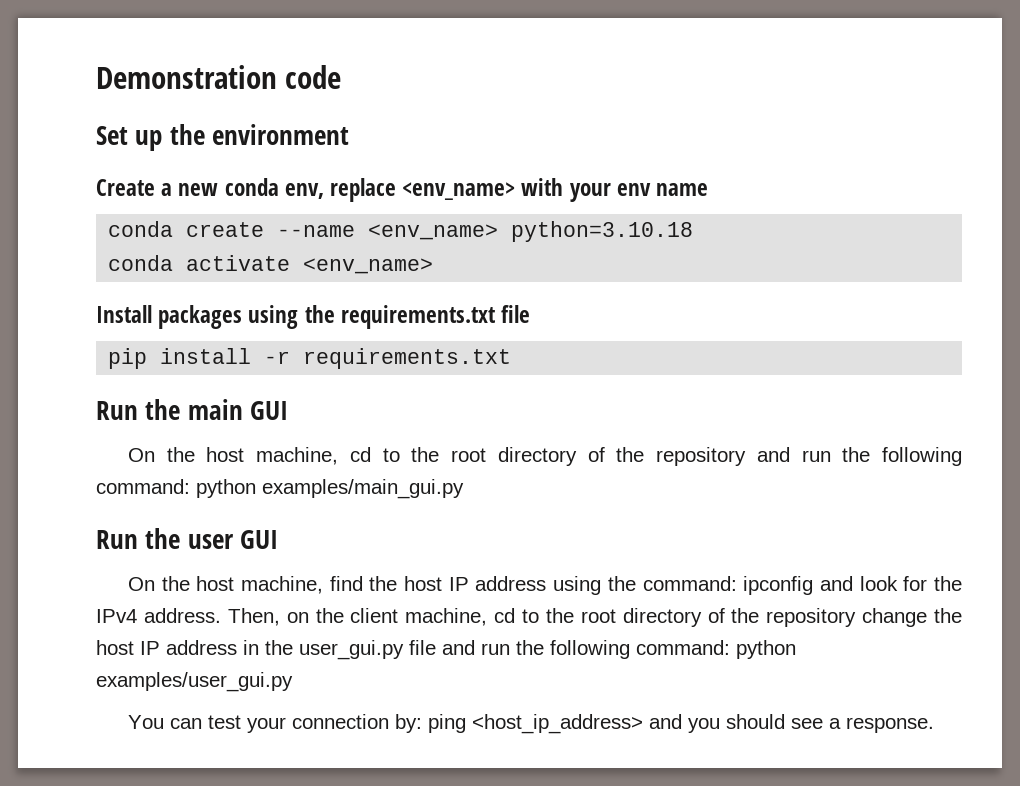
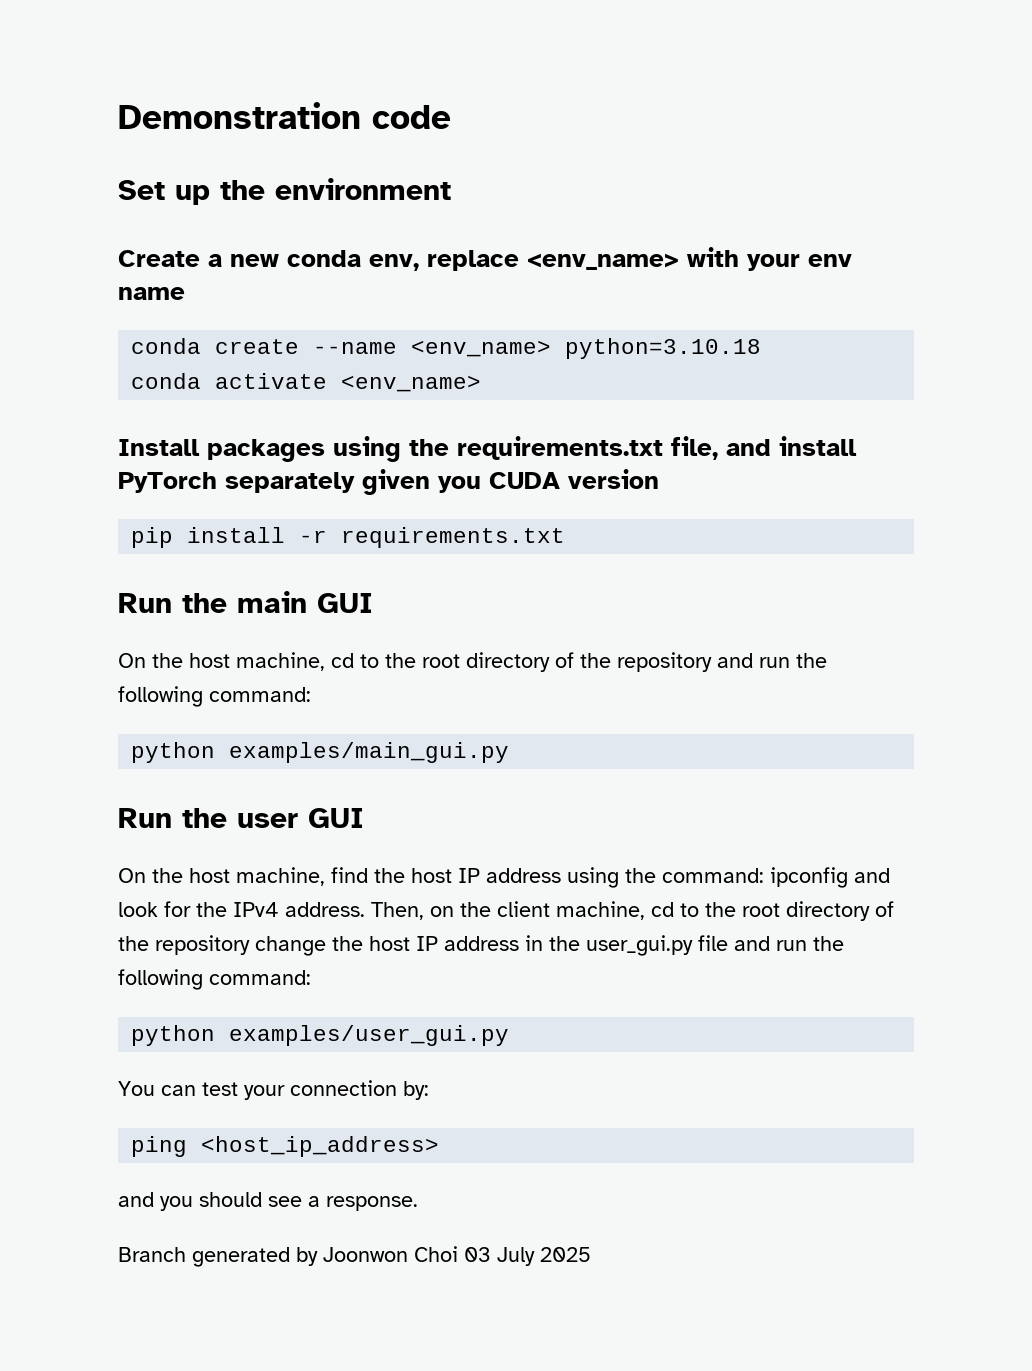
[501,305,531,323] file -> [671,436,857,460] [118,469,659,495] file, and install PyTorch separately given you CUDA version
(190, 486) none -> (311, 694) //
(730, 647) none -> (311, 977) //
(422, 723) none -> (429, 1090) //
(643, 724) none -> (440, 1146) //
(934, 725) none -> [118,1246,591,1267] // Branch generated by Joonwon Choi 03 July 2025

